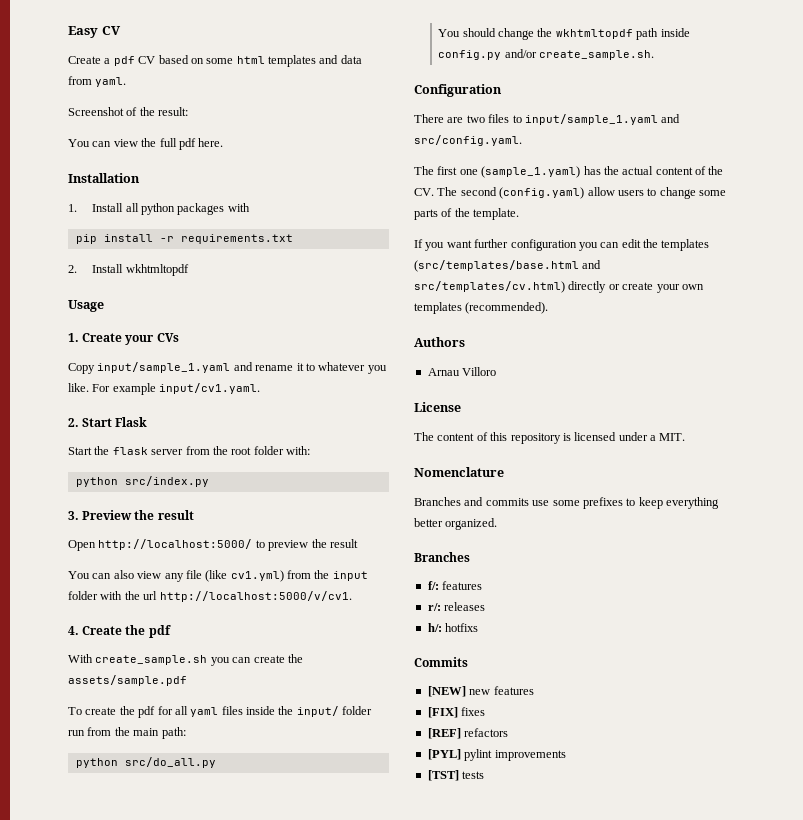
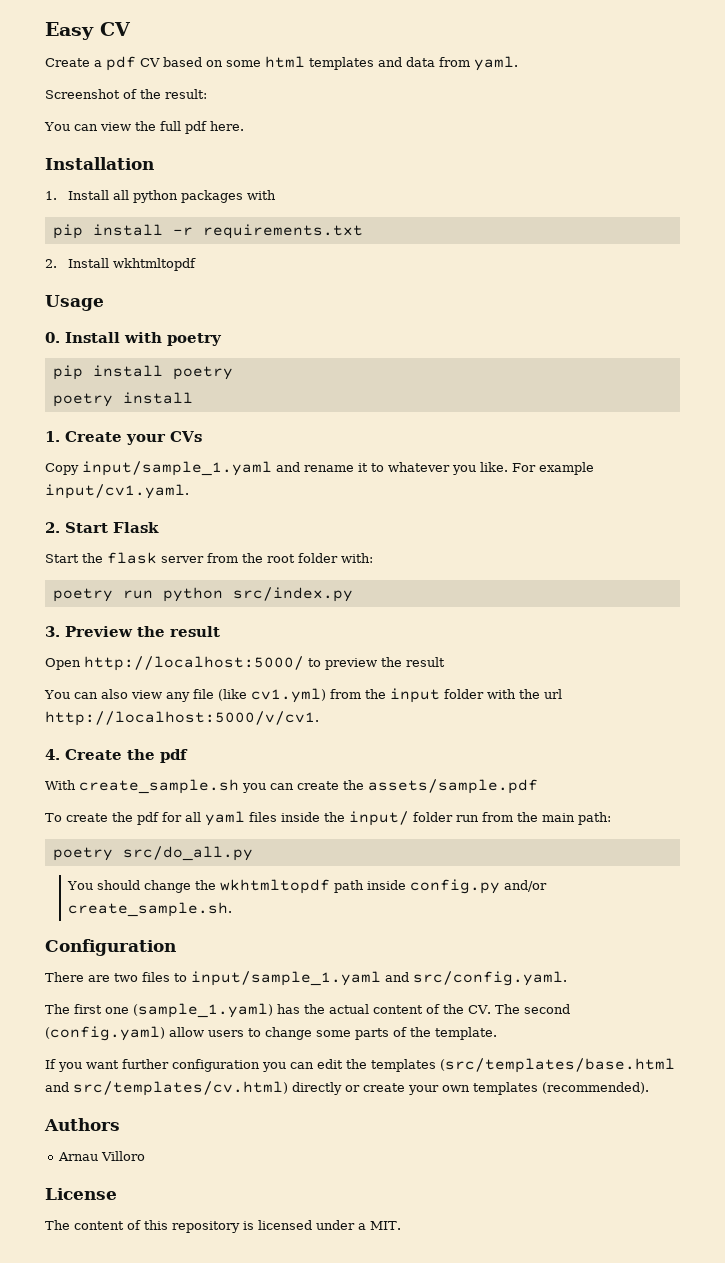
(104, 306) none -> [45,332,222,346] [52,365,233,380] [52,392,193,407] // 0. Install with poetry // pip install poetry // poetry install
(310, 450) none -> [52,588,153,602] poetry run
[75,758,118,768] python -> [52,847,113,861] poetry
[414,467,504,477] [414,497,719,509] [414,518,498,530] [414,552,470,562] [427,581,483,590] [427,602,486,611] [427,623,479,632] [414,657,468,667] [427,686,534,697] [427,707,486,718] [427,728,509,739] [427,749,566,761] [427,770,485,781] // Nomenclature // Branches and commits use some prefixes to keep everything better organized. // Branches // f/: features // r/: releases // h/: hotfixs // Commits // [NEW] new features // [FIX] fixes // [REF] refactors // [PYL] pylint improvements // [TST] tests -> (401, 1225) none

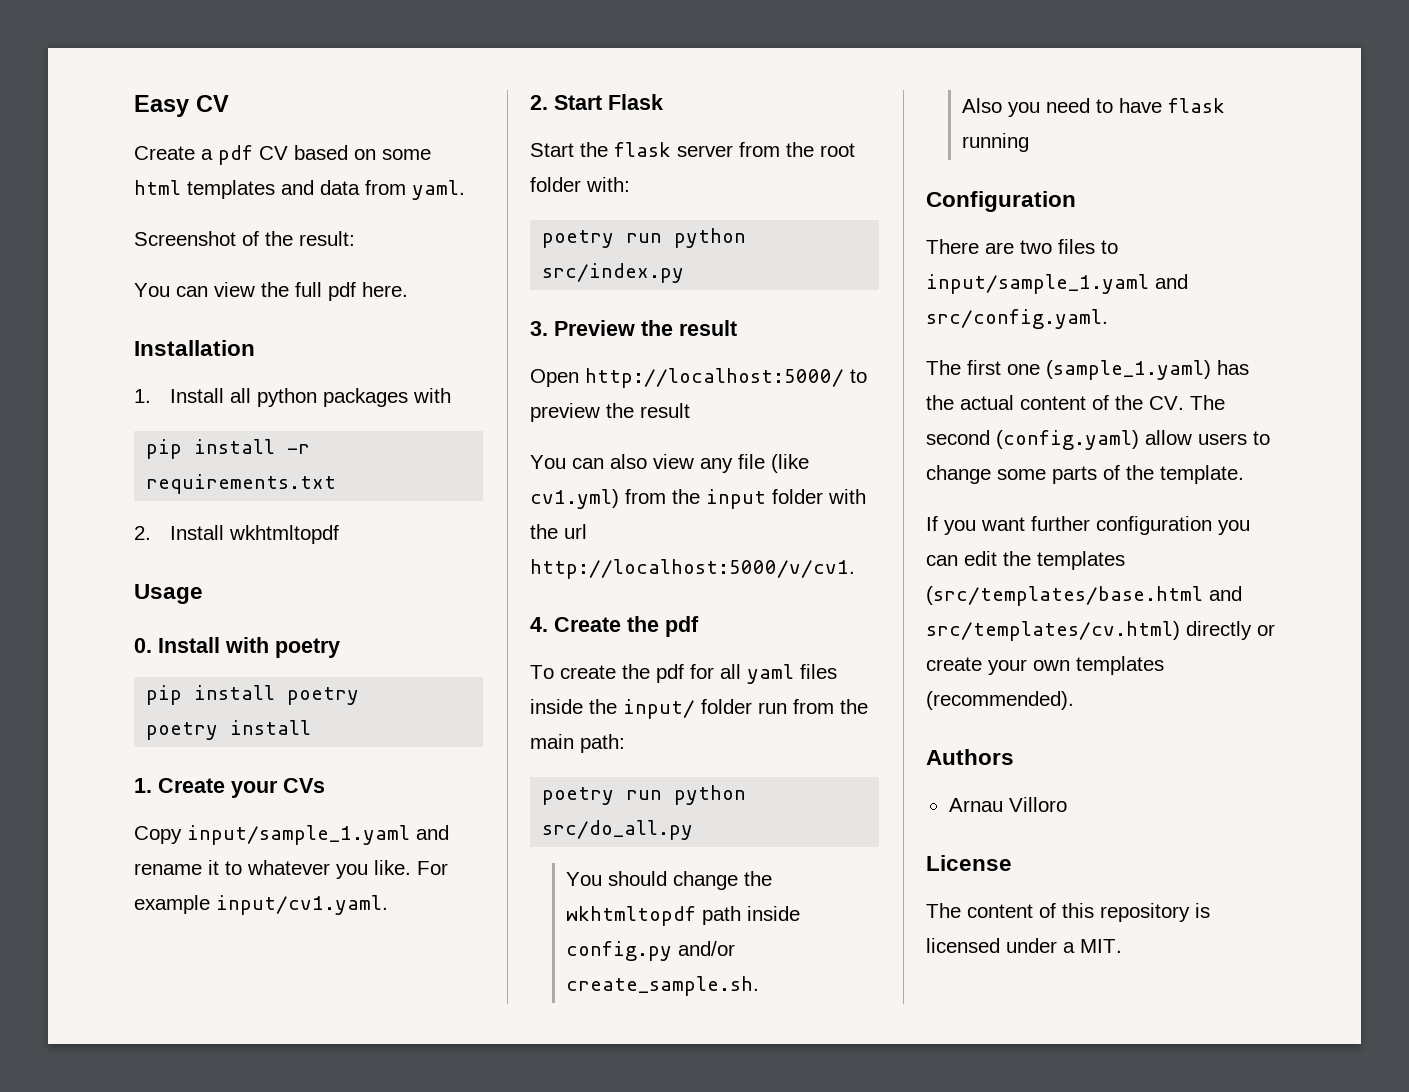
[45,779,538,794] // With create_sample.sh you can create the assets/sample.pdf -> (699, 626) none
(113, 854) none -> [626,785,747,805] run python
(232, 909) none -> [961,98,1225,117] [961,133,1029,152] // Also you need to have flask running

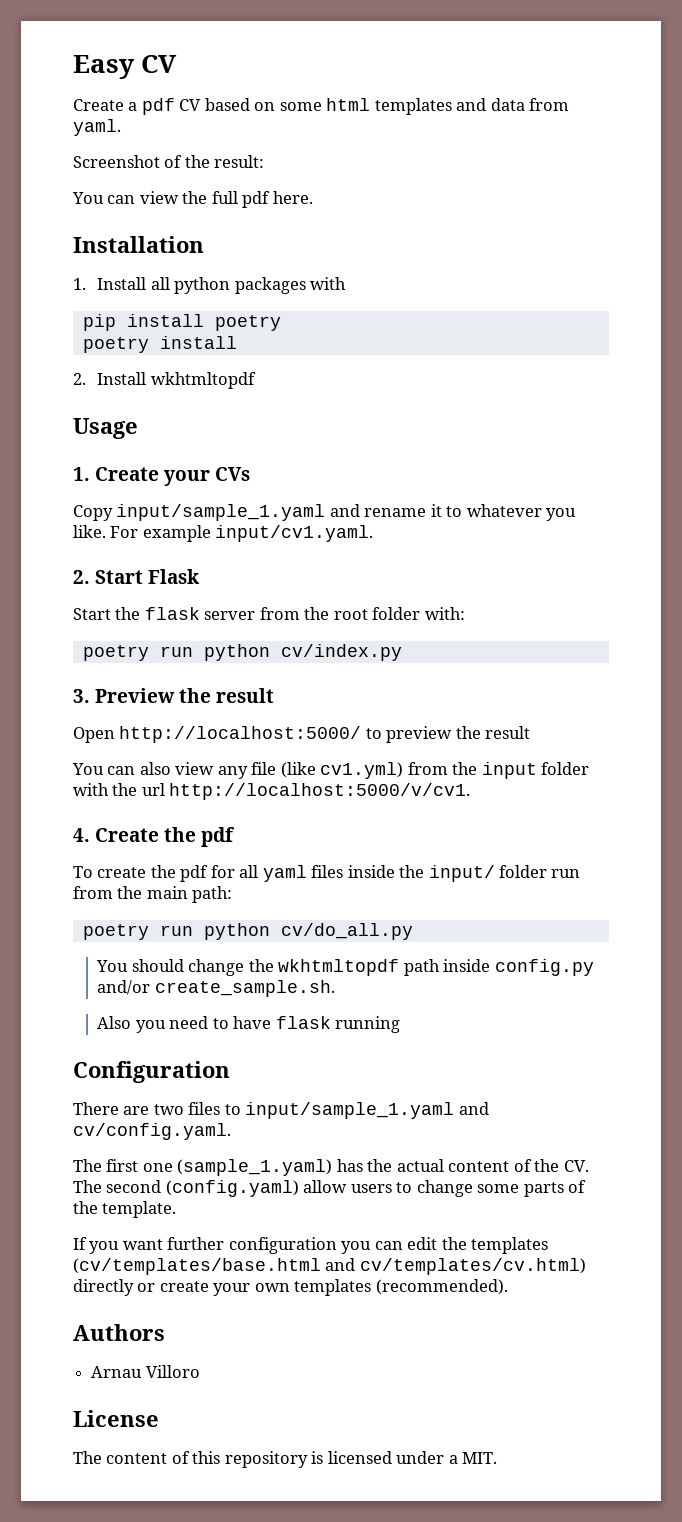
[287,444,311,454] [146,474,337,494] -r requirements.txt -> [214,315,281,331] [82,336,237,353] poetry // poetry install
[134,637,340,658] [146,685,360,705] [146,720,312,740] // 0. Install with poetry // pip install poetry // poetry install -> (138, 428) none
[542,263,685,283] src/index.py -> [280,644,402,661] cv/index.py
[542,820,694,840] src/do_all.py -> [280,923,413,940] cv/do_all.py
[926,309,1108,329] src/config.yaml. -> [73,1123,231,1140] cv/config.yaml.
[926,586,1242,606] [926,621,1180,641] (src/templates/base.html and src/templates/cv.html) -> [73,1258,586,1275] (cv/templates/base.html and cv/templates/cv.html)

